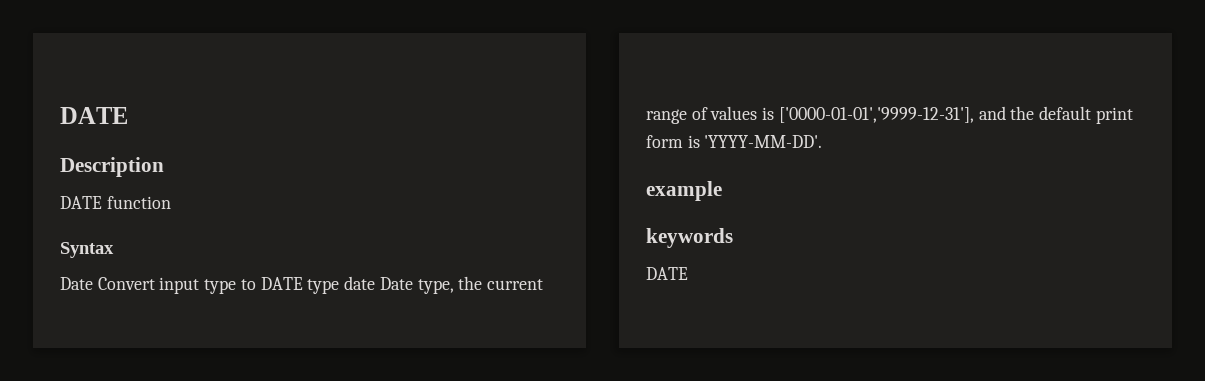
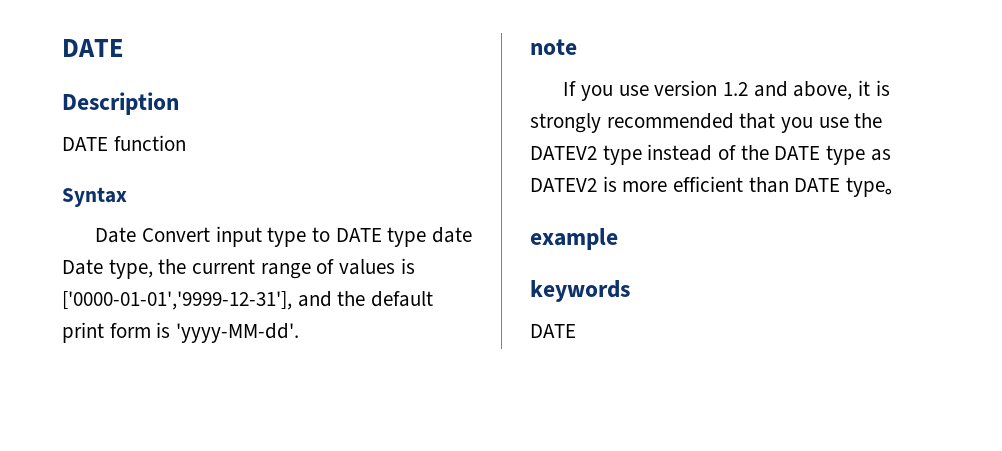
[704,135,823,148] 'YYYY-MM-DD'. -> [176,323,300,343] [530,39,577,55] [563,80,890,101] [530,113,883,133] [530,144,891,165] [530,176,907,197] 'yyyy-MM-dd'. // note // If you use version 1.2 and above, it is strongly recommended that you use the DATEV2 type instead of the DATE type as DATEV2 is more efficient than DATE type。

